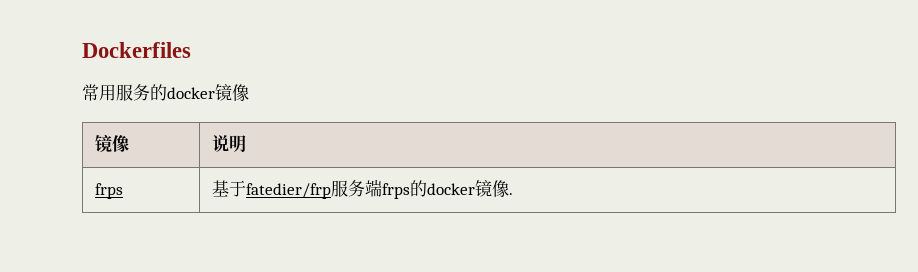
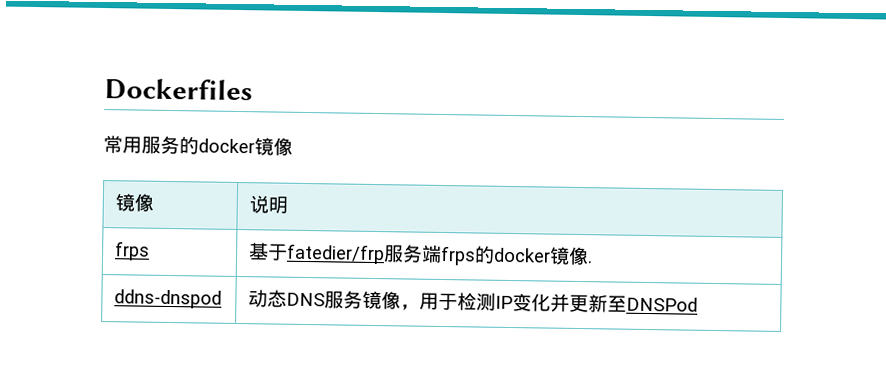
(513, 194) none -> [114,289,223,309] [248,289,699,313] // ddns-dnspod | 动态DNS服务镜像，用于检测IP变化并更新至DNSPod

